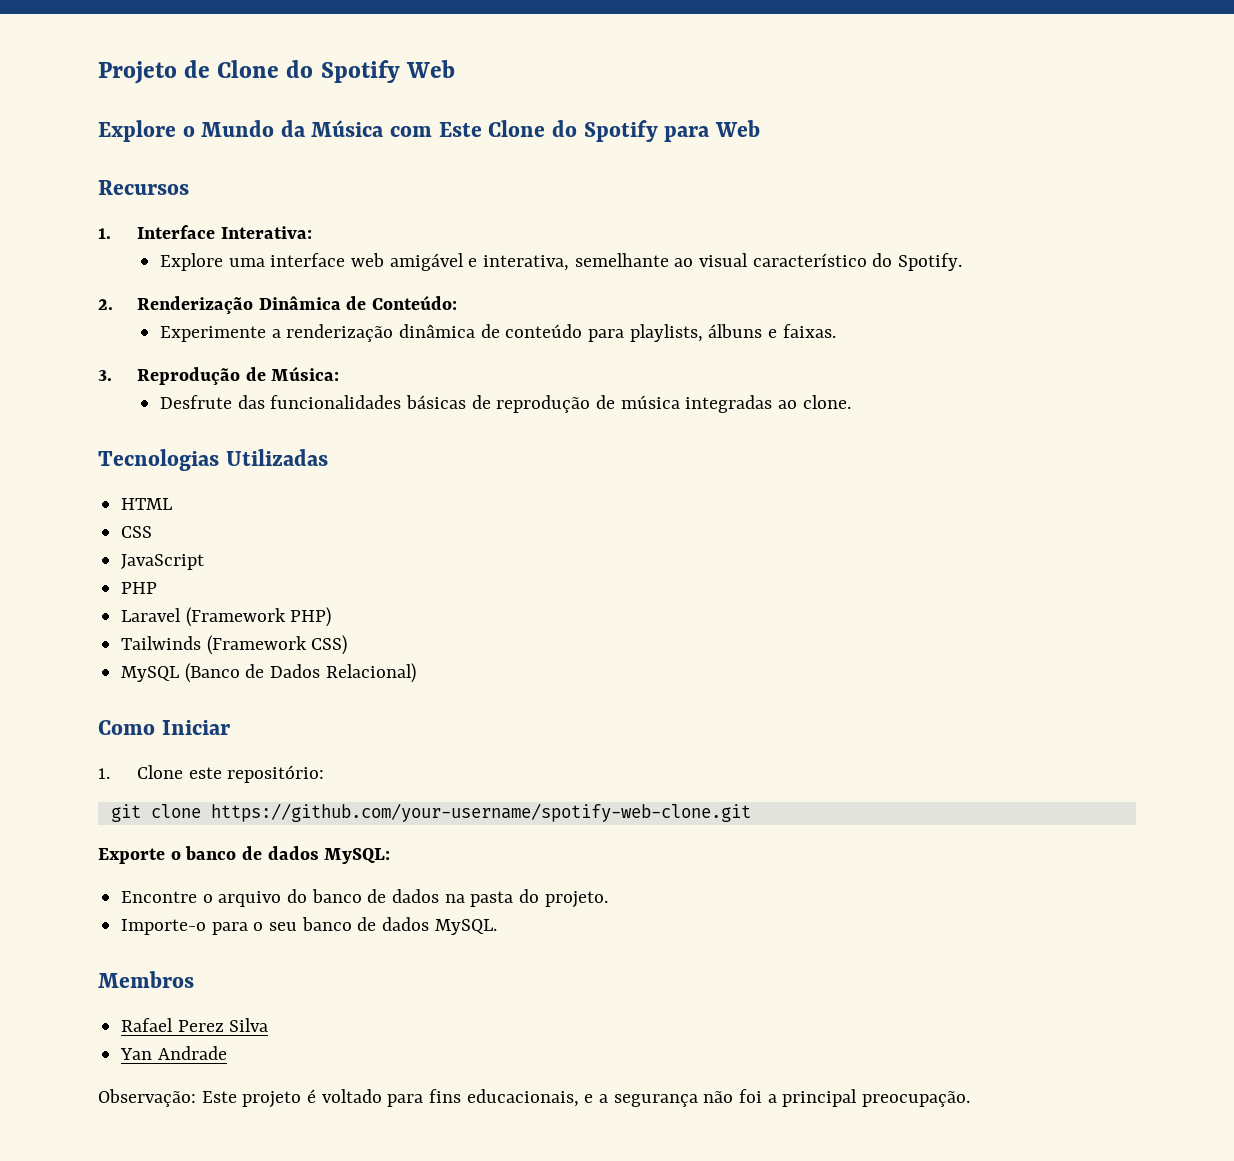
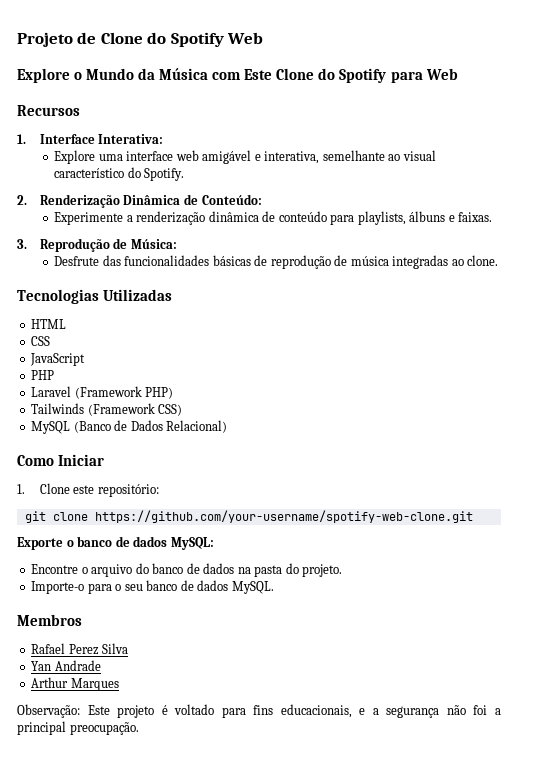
(227, 1053) none -> [31,677,119,691] // Arthur Marques

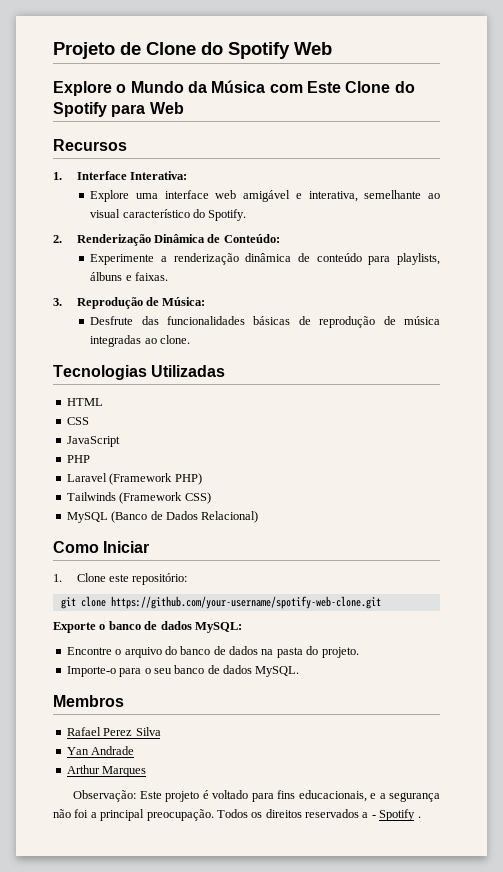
(139, 728) none -> [216,809,421,821] Todos os direitos reservados a - Spotify .

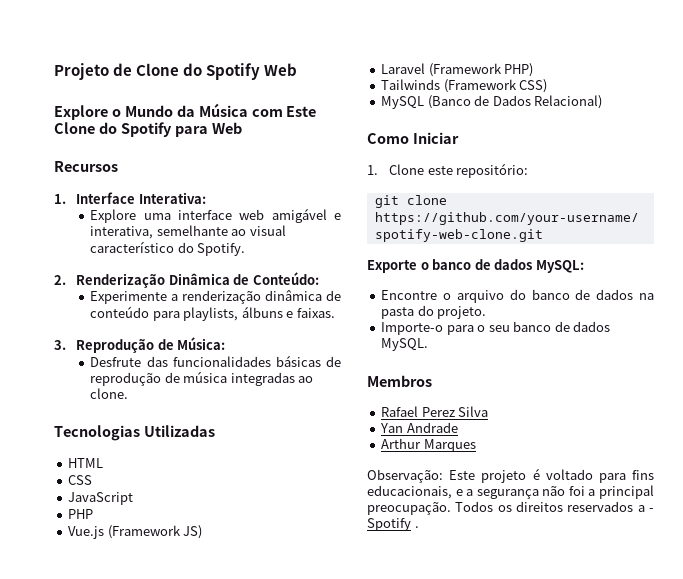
(90, 459) none -> [68,525,203,539] // Vue.js (Framework JS)

